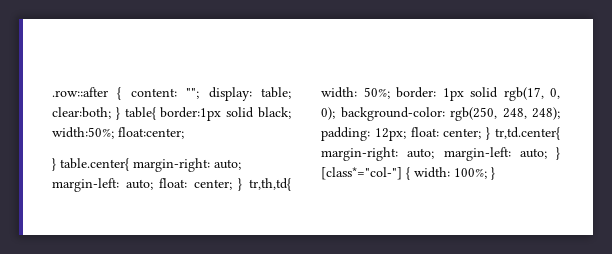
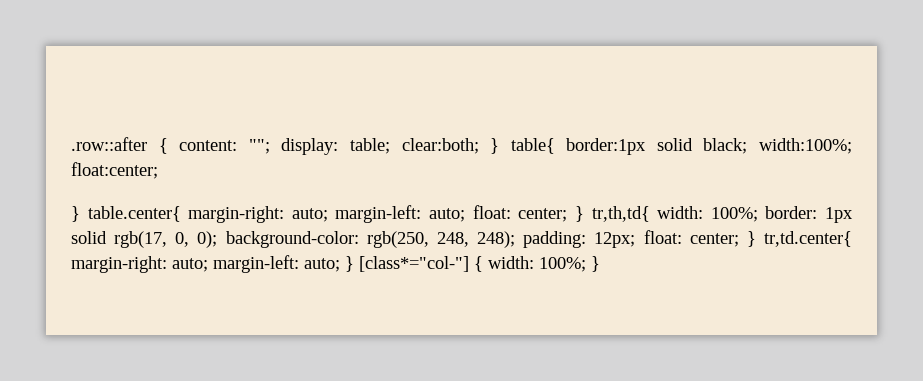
[52,127,114,139] width:50%; -> [759,138,853,154] width:100%;
[363,87,390,99] 50%; -> [710,207,758,222] 100%;

